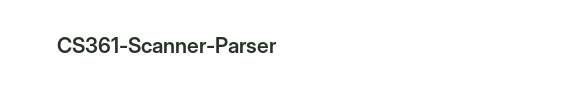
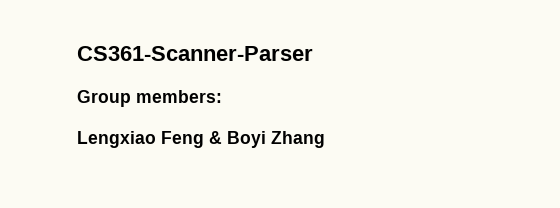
(277, 45) none -> [77,90,222,107] [77,131,325,148] // Group members: // Lengxiao Feng & Boyi Zhang

